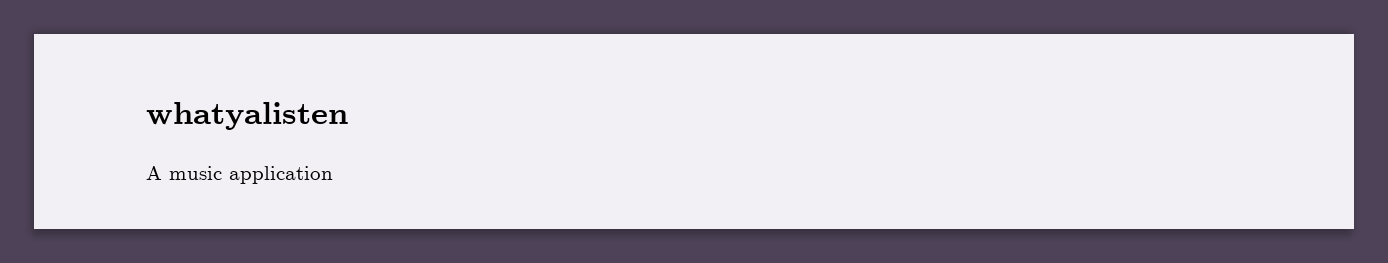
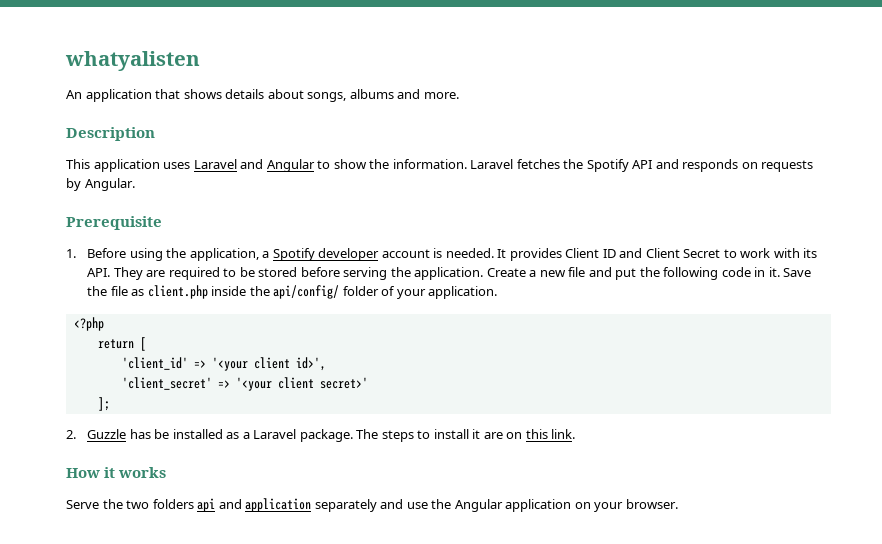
[146,166,333,184] A music application -> [66,89,459,102] [66,127,155,141] [66,159,814,172] [66,178,135,191] [66,216,162,230] [66,248,818,261] [87,267,812,280] [87,285,498,299] [73,317,104,331] [97,337,146,351] [121,357,326,371] [121,377,368,391] [97,397,110,411] [66,429,576,442] [66,467,167,478] [66,498,678,512] An application that shows details about songs, albums and more. // Description // This application uses Laravel and Angular to show the information. Laravel fetches the Spotify API and responds on requests by Angular. // Prerequisite // 1. Before using the application, a Spotify developer account is needed. It provides Client ID and Client Secret to work with its API. They are required to be stored before serving the application. Create a new file and put the following code in it. Save the file as client.php inside the api/config/ folder of your application. // <?php // return [ // 'client_id' => '<your client id>', // 'client_secret' => '<your client secret>' // ]; // 2. Guzzle has be installed as a Laravel package. The steps to install it are on this link. // How it works // Serve the two folders api and application separately and use the Angular application on your browser.

